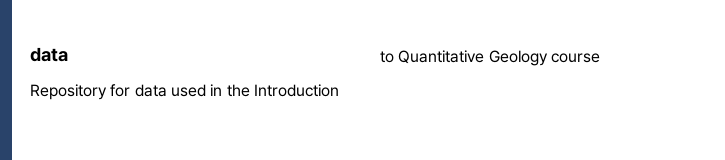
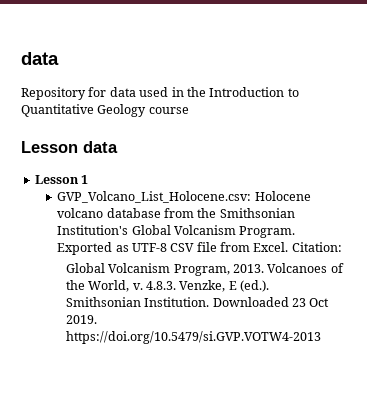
(600, 58) none -> [21,141,118,153] [34,175,89,184] [57,191,311,203] [57,208,295,218] [57,225,296,238] [57,242,342,255] [65,263,344,276] [65,280,270,292] [65,297,330,307] [65,315,97,324] [65,331,321,344] // Lesson data // Lesson 1 // GVP_Volcano_List_Holocene.csv: Holocene volcano database from the Smithsonian Institution's Global Volcanism Program. Exported as UTF-8 CSV file from Excel. Citation: // Global Volcanism Program, 2013. Volcanoes of the World, v. 4.8.3. Venzke, E (ed.). Smithsonian Institution. Downloaded 23 Oct 2019. https://doi.org/10.5479/si.GVP.VOTW4-2013

